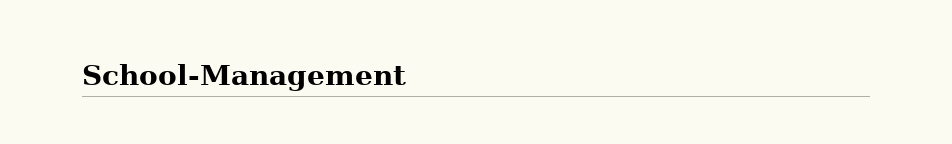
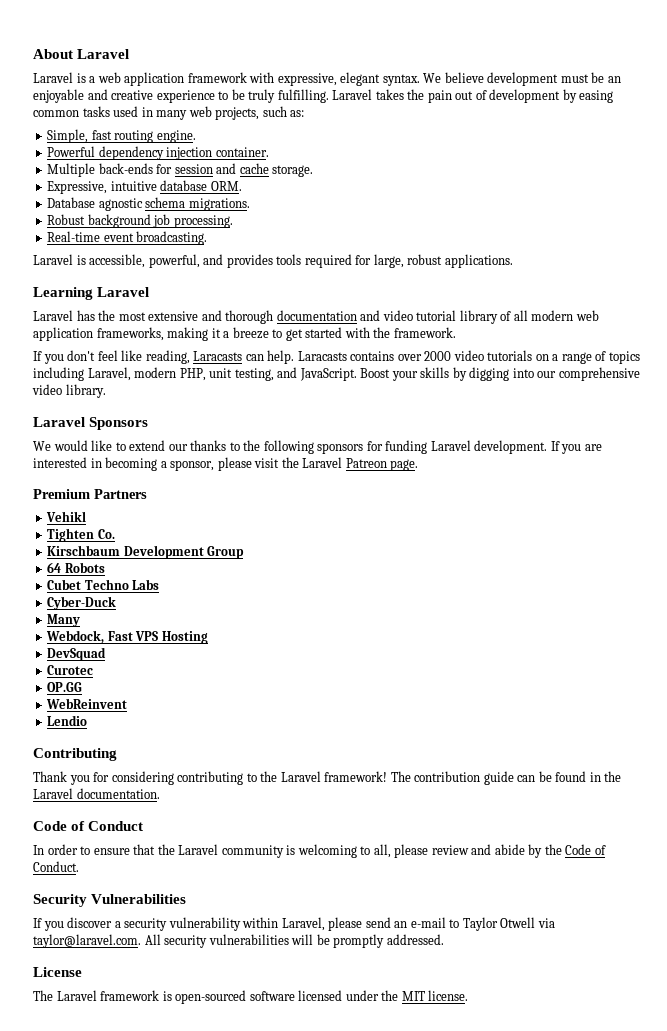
[82,64,406,91] School-Management -> [33,49,130,59] [33,72,621,86] [33,89,614,103] [33,106,305,120] [47,129,196,143] [47,146,269,160] [47,163,314,177] [47,180,242,194] [47,197,250,211] [47,214,233,228] [47,231,208,245] [33,254,513,268] [33,287,150,300] [33,310,599,324] [33,327,456,341] [33,350,640,364] [33,367,640,381] [32,384,106,398] [33,417,149,430] [33,440,602,454] [33,457,419,471] [33,489,147,499] [46,511,87,522] [47,528,115,542] [47,545,245,559] [47,562,105,573] [47,579,160,590] [47,596,117,610] [47,614,81,627] [46,630,208,644] [47,647,107,661] [47,665,94,675] [47,682,83,692] [46,698,128,709] [47,715,88,726] [33,748,117,761] [33,771,622,785] [33,788,160,799] [33,821,144,831] [33,844,606,858] [33,861,79,872] [33,894,187,907] [33,917,555,931] [33,934,444,948] [33,967,82,977] [33,990,469,1004] About Laravel // Laravel is a web application framework with expressive, elegant syntax. We believe development must be an enjoyable and creative experience to be truly fulfilling. Laravel takes the pain out of development by easing common tasks used in many web projects, such as: // Simple, fast routing engine. // Powerful dependency injection container. // Multiple back-ends for session and cache storage. // Expressive, intuitive database ORM. // Database agnostic schema migrations. // Robust background job processing. // Real-time event broadcasting. // Laravel is accessible, powerful, and provides tools required for large, robust applications. // Learning Laravel // Laravel has the most extensive and thorough documentation and video tutorial library of all modern web application frameworks, making it a breeze to get started with the framework. // If you don't feel like reading, Laracasts can help. Laracasts contains over 2000 video tutorials on a range of topics including Laravel, modern PHP, unit testing, and JavaScript. Boost your skills by digging into our comprehensive video library. // Laravel Sponsors // We would like to extend our thanks to the following sponsors for funding Laravel development. If you are interested in becoming a sponsor, please visit the Laravel Patreon page. // Premium Partners // Vehikl // Tighten Co. // Kirschbaum Development Group // 64 Robots // Cubet Techno Labs // Cyber-Duck // Many // Webdock, Fast VPS Hosting // DevSquad // Curotec // OP.GG // WebReinvent // Lendio // Contributing // Thank you for considering contributing to the Laravel framework! The contribution guide can be found in the Laravel documentation. // Code of Conduct // In order to ensure that the Laravel community is welcoming to all, please review and abide by the Code of Conduct. // Security Vulnerabilities // If you discover a security vulnerability within Laravel, please send an e-mail to Taylor Otwell via taylor@laravel.com. All security vulnerabilities will be promptly addressed. // License // The Laravel framework is open-sourced software licensed under the MIT license.

